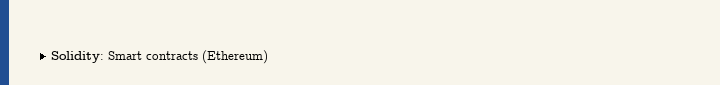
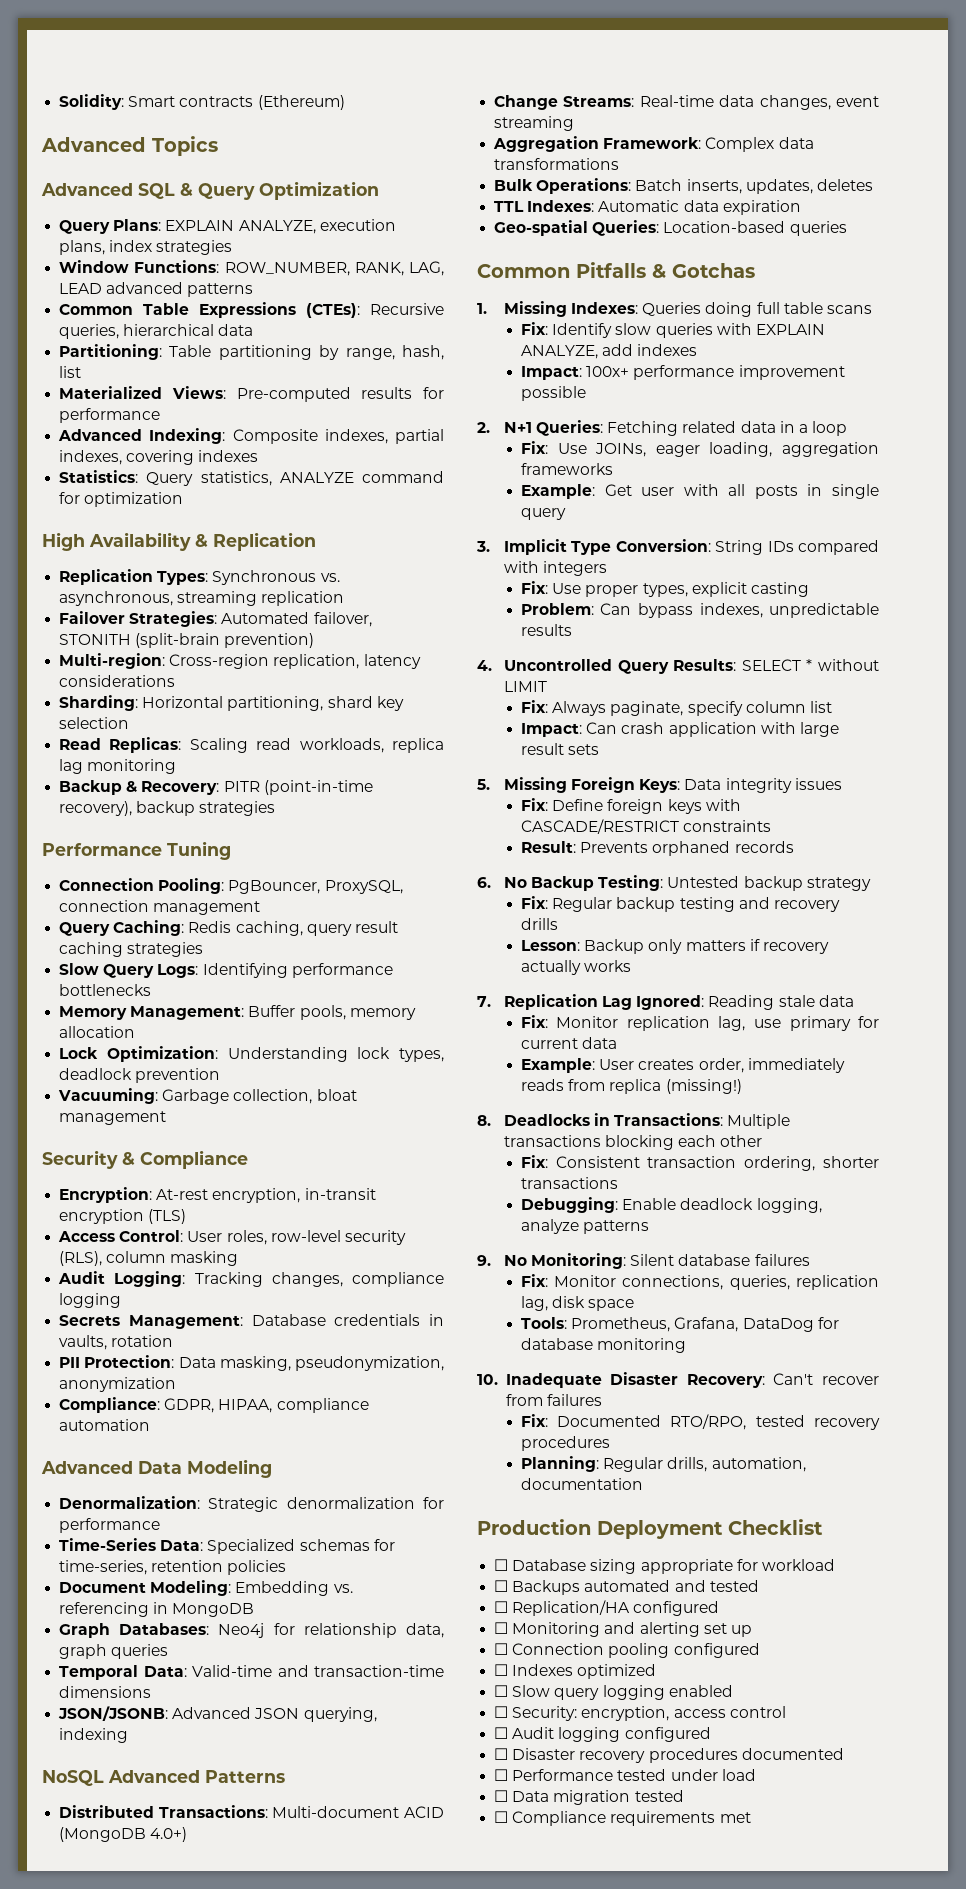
(269, 57) none -> [41,136,218,156] [41,181,379,200] [59,219,396,234] [59,240,233,255] [59,260,444,276] [59,282,254,297] [59,302,444,318] [59,324,254,339] [59,344,444,360] [59,366,82,378] [59,386,444,402] [59,408,161,423] [58,428,444,444] [59,450,259,465] [59,470,444,486] [59,492,184,507] [42,532,316,551] [59,569,340,585] [59,591,345,606] [59,611,372,627] [59,633,315,648] [59,653,421,669] [59,675,176,687] [59,695,404,711] [59,717,130,729] [59,737,444,753] [59,759,177,774] [59,780,373,795] [59,801,276,816] [42,841,231,860] [59,878,403,894] [59,900,261,915] [59,920,398,936] [59,942,204,957] [59,963,393,978] [59,984,152,996] [59,1005,416,1020] [59,1026,136,1038] [59,1046,444,1062] [59,1068,221,1083] [58,1088,357,1104] [59,1111,167,1125] [42,1150,248,1169] [59,1187,376,1203] [59,1209,187,1224] [58,1230,406,1245] [59,1251,239,1266] [58,1271,444,1287] [59,1293,122,1308] [59,1314,444,1329] [59,1335,174,1350] [59,1355,444,1371] [59,1377,177,1392] [59,1397,369,1413] [59,1419,151,1431] [41,1459,272,1478] [59,1496,444,1512] [59,1518,161,1533] [59,1538,395,1554] [59,1560,287,1575] [59,1580,353,1596] [59,1602,255,1617] [59,1623,444,1638] [59,1644,169,1659] [59,1665,444,1680] [59,1686,152,1698] [58,1706,377,1722] [59,1728,129,1743] [42,1770,285,1786] [59,1805,444,1818] [59,1827,188,1842] [494,95,879,110] [494,116,575,131] [493,136,814,152] [494,158,620,170] [494,178,873,194] [494,200,801,215] [494,220,847,236] [477,262,755,278] [477,301,873,317] [520,322,825,338] [520,344,698,359] [520,365,845,380] [520,386,586,401] [477,420,848,436] [520,441,879,457] [520,463,613,475] [520,484,879,499] [520,508,566,520] [476,539,879,555] [503,561,608,576] [520,581,809,597] [520,603,879,618] [520,624,572,636] [477,659,879,674] [503,681,547,692] [520,700,832,716] [520,722,839,737] [520,743,600,755] [477,777,842,793] [520,798,741,814] [520,819,772,834] [520,841,794,856] [477,875,871,891] [520,896,840,912] [520,918,558,930] [520,939,829,954] [520,960,632,975] [477,994,854,1010] [520,1015,879,1031] [520,1037,618,1049] [520,1058,845,1073] [520,1079,742,1094] [477,1113,791,1129] [503,1135,763,1150] [520,1155,879,1171] [520,1177,618,1189] [520,1197,822,1213] [520,1219,650,1234] [477,1253,810,1269] [520,1274,879,1290] [520,1296,635,1311] [520,1317,839,1332] [520,1338,687,1353] [477,1372,879,1388] [505,1394,602,1406] [520,1414,880,1430] [520,1436,610,1451] [520,1456,806,1472] [520,1478,643,1490] [477,1519,823,1539] [494,1559,835,1574] [494,1580,759,1595] [494,1600,720,1616] [494,1622,752,1637] [494,1643,760,1658] [494,1664,657,1679] [494,1685,733,1700] [494,1706,786,1721] [494,1727,711,1742] [494,1748,844,1763] [494,1769,756,1781] [494,1790,684,1805] [494,1811,751,1826] // Advanced Topics // Advanced SQL & Query Optimization // Query Plans: EXPLAIN ANALYZE, execution plans, index strategies // Window Functions: ROW_NUMBER, RANK, LAG, LEAD advanced patterns // Common Table Expressions (CTEs): Recursive queries, hierarchical data // Partitioning: Table partitioning by range, hash, list // Materialized Views: Pre-computed results for performance // Advanced Indexing: Composite indexes, partial indexes, covering indexes // Statistics: Query statistics, ANALYZE command for optimization // High Availability & Replication // Replication Types: Synchronous vs. asynchronous, streaming replication // Failover Strategies: Automated failover, STONITH (split-brain prevention) // Multi-region: Cross-region replication, latency considerations // Sharding: Horizontal partitioning, shard key selection // Read Replicas: Scaling read workloads, replica lag monitoring // Backup & Recovery: PITR (point-in-time recovery), backup strategies // Performance Tuning // Connection Pooling: PgBouncer, ProxySQL, connection management // Query Caching: Redis caching, query result caching strategies // Slow Query Logs: Identifying performance bottlenecks // Memory Management: Buffer pools, memory allocation // Lock Optimization: Understanding lock types, deadlock prevention // Vacuuming: Garbage collection, bloat management // Security & Compliance // Encryption: At-rest encryption, in-transit encryption (TLS) // Access Control: User roles, row-level security (RLS), column masking // Audit Logging: Tracking changes, compliance logging // Secrets Management: Database credentials in vaults, rotation // PII Protection: Data masking, pseudonymization, anonymization // Compliance: GDPR, HIPAA, compliance automation // Advanced Data Modeling // Denormalization: Strategic denormalization for performance // Time-Series Data: Specialized schemas for time-series, retention policies // Document Modeling: Embedding vs. referencing in MongoDB // Graph Databases: Neo4j for relationship data, graph queries // Temporal Data: Valid-time and transaction-time dimensions // JSON/JSONB: Advanced JSON querying, indexing // NoSQL Advanced Patterns // Distributed Transactions: Multi-document ACID (MongoDB 4.0+) // Change Streams: Real-time data changes, event streaming // Aggregation Framework: Complex data transformations // Bulk Operations: Batch inserts, updates, deletes // TTL Indexes: Automatic data expiration // Geo-spatial Queries: Location-based queries // Common Pitfalls & Gotchas // 1. Missing Indexes: Queries doing full table scans // Fix: Identify slow queries with EXPLAIN ANALYZE, add indexes // Impact: 100x+ performance improvement possible // 2. N+1 Queries: Fetching related data in a loop // Fix: Use JOINs, eager loading, aggregation frameworks // Example: Get user with all posts in single query // 3. Implicit Type Conversion: String IDs compared with integers // Fix: Use proper types, explicit casting // Problem: Can bypass indexes, unpredictable results // 4. Uncontrolled Query Results: SELECT * without LIMIT // Fix: Always paginate, specify column list // Impact: Can crash application with large result sets // 5. Missing Foreign Keys: Data integrity issues // Fix: Define foreign keys with CASCADE/RESTRICT constraints // Result: Prevents orphaned records // 6. No Backup Testing: Untested backup strategy // Fix: Regular backup testing and recovery drills // Lesson: Backup only matters if recovery actually works // 7. Replication Lag Ignored: Reading stale data // Fix: Monitor replication lag, use primary for current data // Example: User creates order, immediately reads from replica (missing!) // 8. Deadlocks in Transactions: Multiple transactions blocking each other // Fix: Consistent transaction ordering, shorter transactions // Debugging: Enable deadlock logging, analyze patterns // 9. No Monitoring: Silent database failures // Fix: Monitor connections, queries, replication lag, disk space // Tools: Prometheus, Grafana, DataDog for database monitoring // 10. Inadequate Disaster Recovery: Can't recover from failures // Fix: Documented RTO/RPO, tested recovery procedures // Planning: Regular drills, automation, documentation // Production Deployment Checklist // ☐ Database sizing appropriate for workload // ☐ Backups automated and tested // ☐ Replication/HA configured // ☐ Monitoring and alerting set up // ☐ Connection pooling configured // ☐ Indexes optimized // ☐ Slow query logging enabled // ☐ Security: encryption, access control // ☐ Audit logging configured // ☐ Disaster recovery procedures documented // ☐ Performance tested under load // ☐ Data migration tested // ☐ Compliance requirements met

